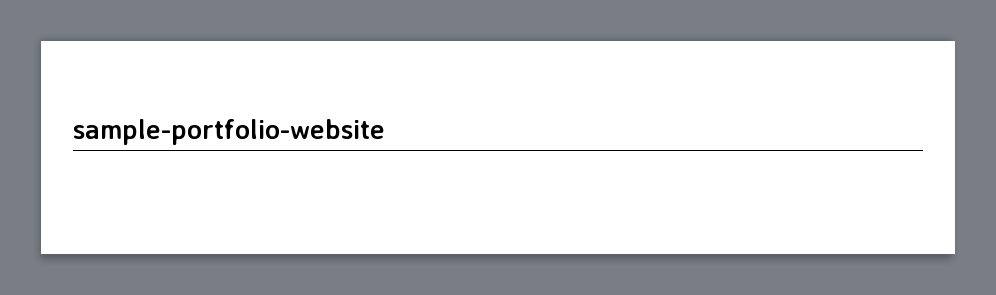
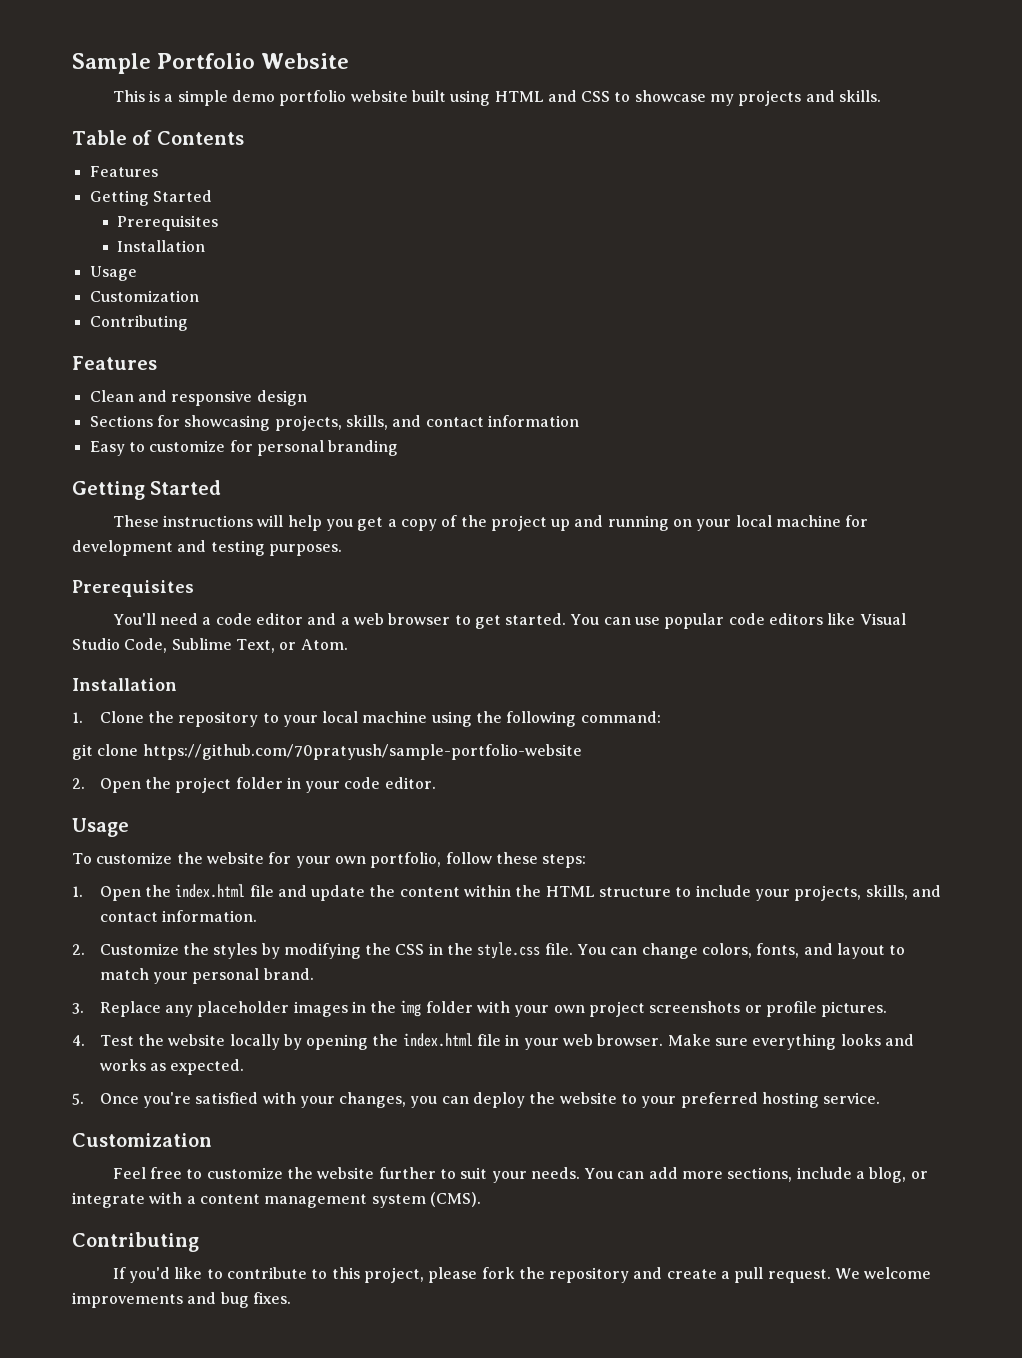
[73,119,385,145] sample-portfolio-website -> [72,53,350,74] [112,90,882,106] [72,130,244,145] [89,166,158,177] [89,190,212,206] [117,215,219,231] [117,240,206,252] [89,266,137,281] [89,290,199,302] [89,315,188,331] [72,356,157,370] [89,390,307,406] [89,415,579,431] [89,440,399,456] [72,480,222,500] [112,515,869,531] [72,540,342,556] [72,580,194,597] [112,613,906,629] [72,638,348,653] [72,678,177,691] [72,711,661,727] [72,744,582,760] [72,777,436,793] [72,818,129,837] [72,852,587,868] [72,884,941,901] [99,910,257,922] [72,942,906,959] [99,968,314,984] [72,1000,888,1017] [72,1033,914,1050] [99,1059,245,1075] [72,1092,881,1108] [72,1133,212,1147] [112,1167,928,1183] [72,1192,481,1208] [72,1232,199,1252] [112,1267,932,1283] [72,1292,291,1308] Sample Portfolio Website // This is a simple demo portfolio website built using HTML and CSS to showcase my projects and skills. // Table of Contents // Features // Getting Started // Prerequisites // Installation // Usage // Customization // Contributing // Features // Clean and responsive design // Sections for showcasing projects, skills, and contact information // Easy to customize for personal branding // Getting Started // These instructions will help you get a copy of the project up and running on your local machine for development and testing purposes. // Prerequisites // You'll need a code editor and a web browser to get started. You can use popular code editors like Visual Studio Code, Sublime Text, or Atom. // Installation // 1. Clone the repository to your local machine using the following command: // git clone https://github.com/70pratyush/sample-portfolio-website // 2. Open the project folder in your code editor. // Usage // To customize the website for your own portfolio, follow these steps: // 1. Open the index.html file and update the content within the HTML structure to include your projects, skills, and contact information. // 2. Customize the styles by modifying the CSS in the style.css file. You can change colors, fonts, and layout to match your personal brand. // 3. Replace any placeholder images in the img folder with your own project screenshots or profile pictures. // 4. Test the website locally by opening the index.html file in your web browser. Make sure everything looks and works as expected. // 5. Once you're satisfied with your changes, you can deploy the website to your preferred hosting service. // Customization // Feel free to customize the website further to suit your needs. You can add more sections, include a blog, or integrate with a content management system (CMS). // Contributing // If you'd like to contribute to this project, please fork the repository and create a pull request. We welcome improvements and bug fixes.

